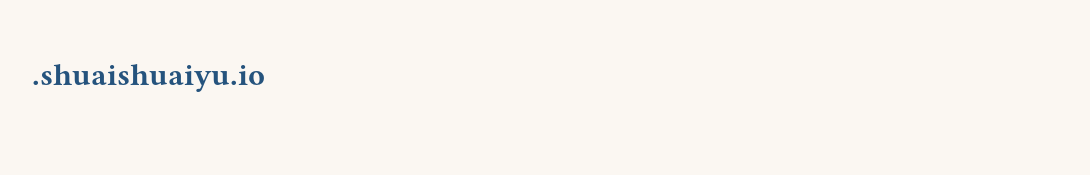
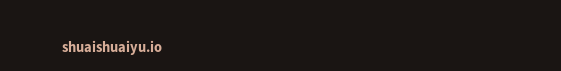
[32,64,265,92] .shuaishuaiyu.io -> [62,40,162,55] shuaishuaiyu.io

